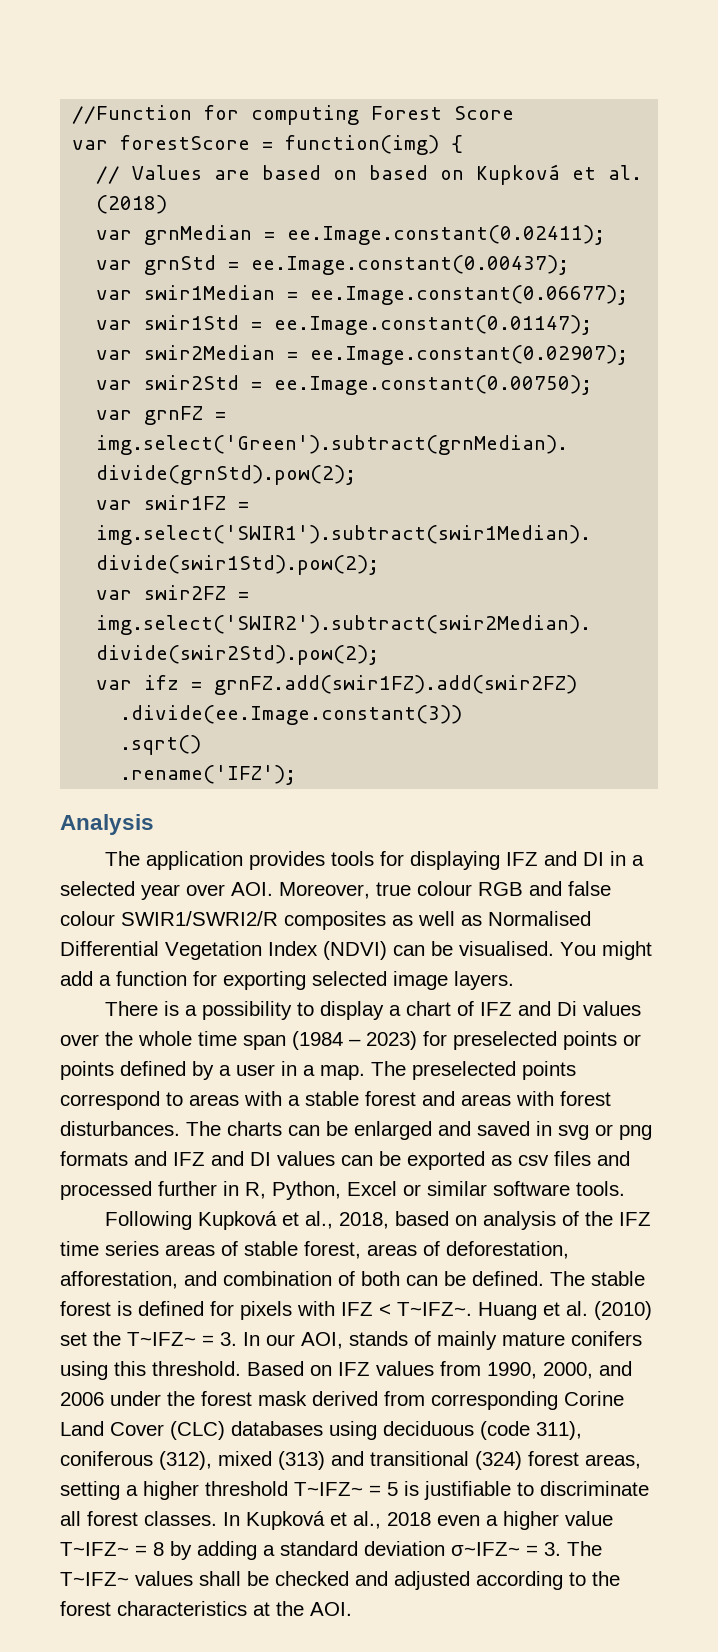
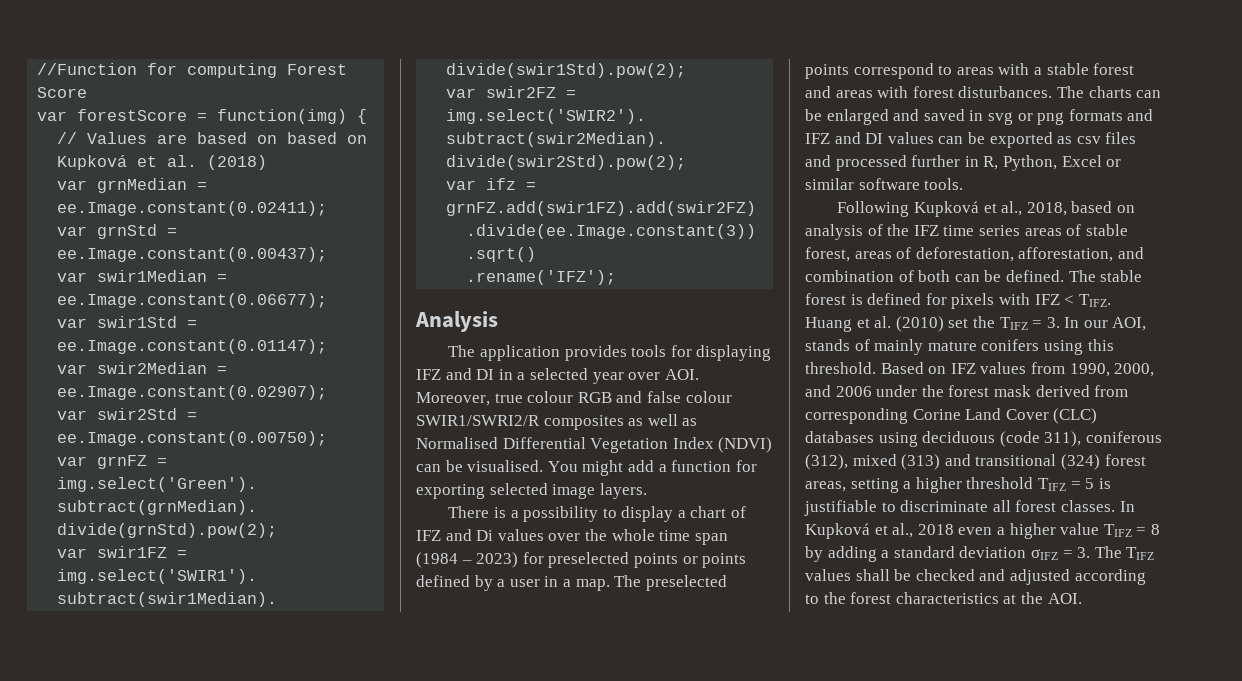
[397,1302,472,1316] T~IFZ~. -> [1078,294,1111,307] TIFZ.
[127,1332,196,1346] T~IFZ~ -> [999,317,1028,330] TIFZ
[294,1482,363,1496] T~IFZ~ -> [1037,478,1066,491] TIFZ
[60,1542,129,1556] T~IFZ~ -> [1103,524,1132,537] TIFZ
[451,1542,520,1556] σ~IFZ~ -> [1030,549,1058,560] σIFZ
[60,1572,129,1586] T~IFZ~ -> [1126,547,1155,560] TIFZ

